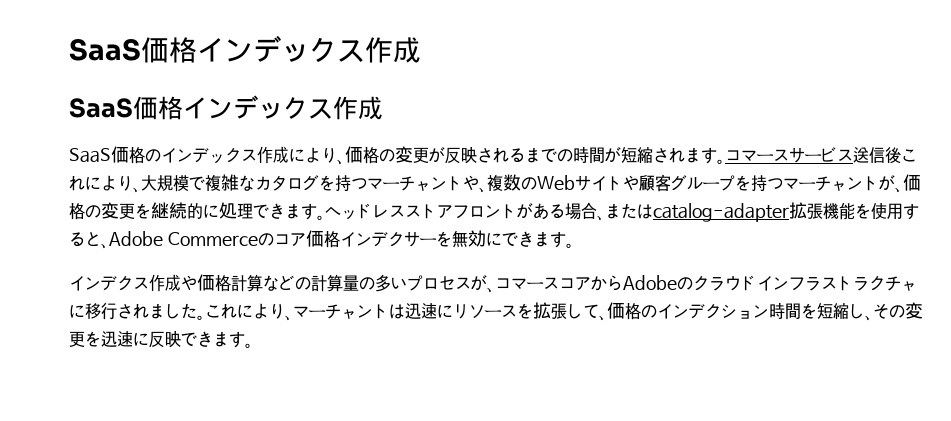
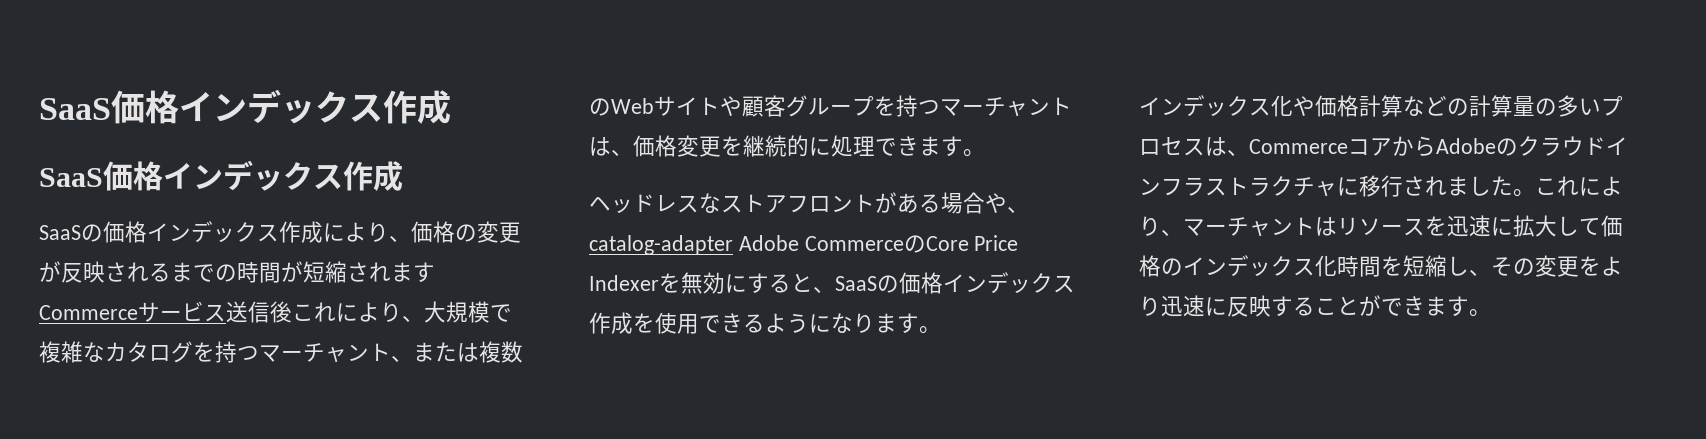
[111,146,161,164] 価格の -> [81,221,147,243] の価格
[717,149,789,164] 。コマース -> [39,305,138,320] Commerce
[463,175,487,193] や、 -> [391,342,479,362] 、または
[879,174,921,193] [69,203,101,220] が、価格の -> [589,135,677,157] は、価格
(325, 217) none -> (985, 153) //
(405, 211) none -> [699,193,721,213] な
[597,202,919,222] [69,230,534,249] 、またはcatalog-adapter拡張機能を使用すると、Adobe Commerceのコア価格インデクサーを無効にでき -> [985,193,1029,213] [589,235,1019,255] [589,272,1075,294] [589,312,875,334] や、catalog-adapter Adobe CommerceのCore Price Indexerを無効にすると、SaaSの価格インデックス作成を使用できるようになり
[117,274,181,292] クス作成 -> [1205,95,1293,117] ックス化
[471,275,559,293] が、コマース -> [1205,137,1348,156] は、Commerce
[405,303,453,319] 迅速に -> (1337, 226) none
[533,302,769,321] 拡張して、価格のインデクション -> [1447,215,1623,237] [1139,255,1337,277] 迅速に拡大して価格のインデックス化
(101, 339) none -> [1601,256,1623,276] [1139,296,1161,316] より
(181, 339) none -> [1271,295,1381,316] することが

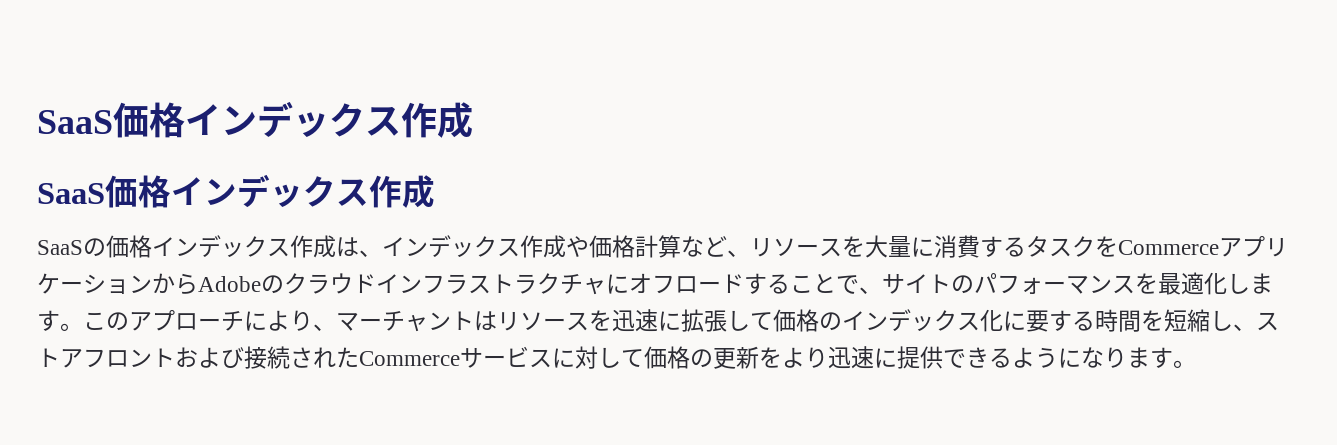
[323,221,521,243] [39,261,435,283] [39,301,512,323] [39,341,523,363] [589,95,1072,117] [589,135,985,157] [589,192,1029,214] [589,235,1019,255] [589,272,1075,294] [589,312,941,334] [1139,95,1623,117] [1139,136,1392,156] により、価格の変更が反映されるまでの時間が短縮されますCommerceサービス送信後これにより、大規模で複雑なカタログを持つマーチャント、または複数のWebサイトや顧客グループを持つマーチャントは、価格変更を継続的に処理できます。 // ヘッドレスなストアフロントがある場合や、catalog-adapter Adobe CommerceのCore Price Indexerを無効にすると、SaaSの価格インデックス作成を使用できるようになります。 // インデックス化や価格計算などの計算量の多いプロセスは、Commerceコア -> [336,235,1288,258] [37,273,152,294] は、インデックス作成や価格計算など、リソースを大量に消費するタスクをCommerceアプリケーション
[1359,175,1579,197] 移行されました。これ -> [629,272,1273,295] [37,309,244,331] オフロードすることで、サイトのパフォーマンスを最適化します。このアプローチ
[1535,215,1557,237] 大 -> [704,310,727,332] 張
(1337, 266) none -> [1003,310,1095,332] に要する
[1491,255,1623,277] [1139,295,1425,317] その変更をより迅速に反映することができ -> [1256,312,1279,331] [37,346,1127,369] ストアフロントおよび接続されたCommerceサービスに対して価格の更新をより迅速に提供できるようになり

